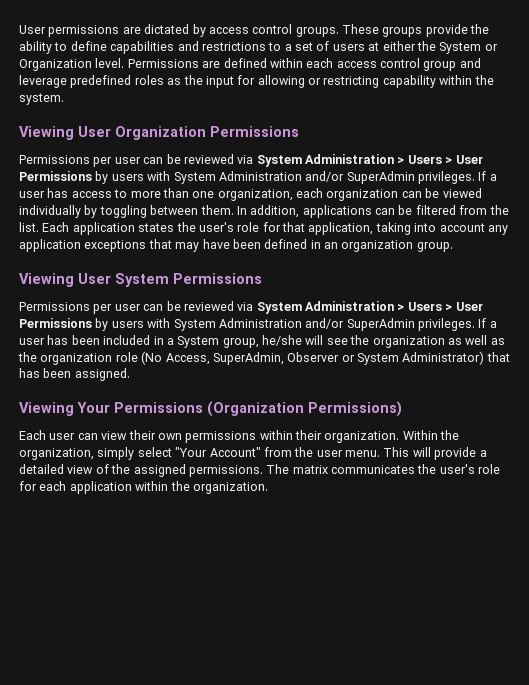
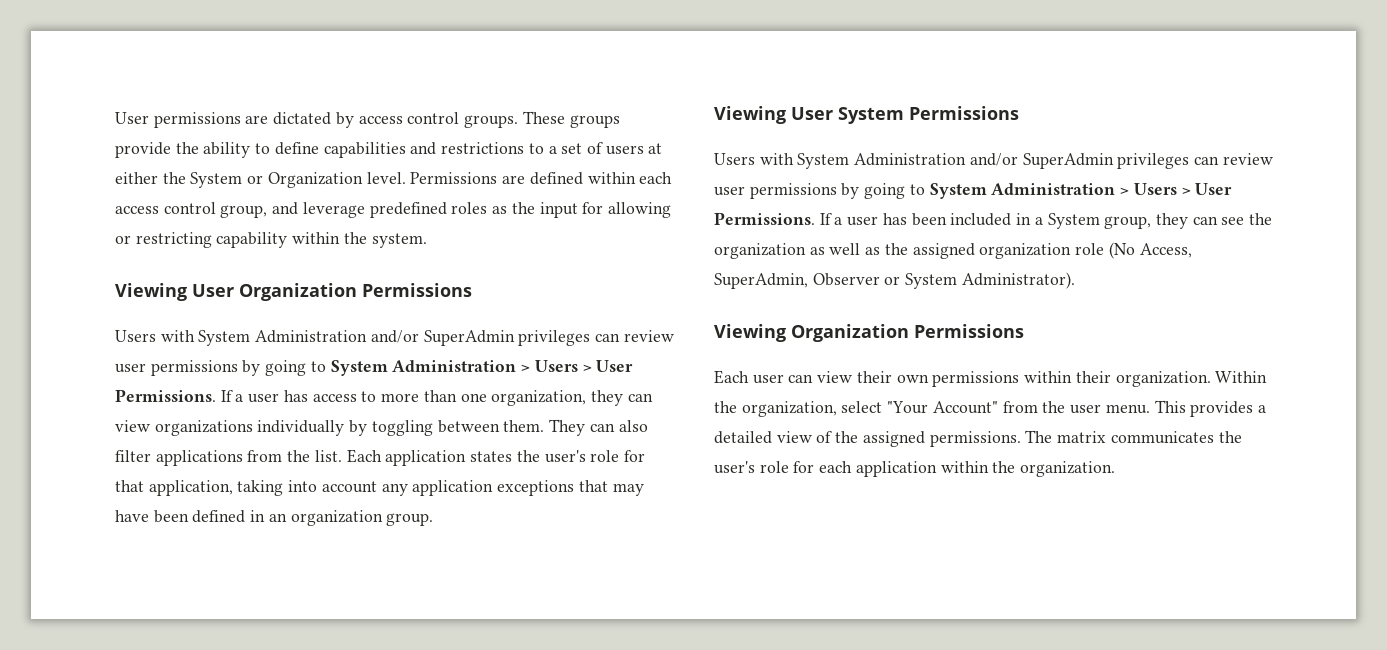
[423,61,457,71] group -> [220,205,268,218] group,
[19,154,483,167] [19,171,475,184] Permissions per user can be reviewed via System Administration > Users > User Permissions by users with System Administration and/or SuperAdmin privileges. -> [115,330,674,346] [115,360,634,376] [115,389,216,402] Users with System Administration and/or SuperAdmin privileges can review user permissions by going to System Administration > Users > User Permissions.
[296,188,482,201] each organization can be viewed -> [590,390,653,406] [115,420,253,436] they can view organizations
[236,205,456,218] In addition, applications can be filtered -> [549,419,648,436] [115,450,243,466] They can also filter applications
[19,301,483,314] [19,318,475,331] Permissions per user can be reviewed via System Administration > Users > User Permissions by users with System Administration and/or SuperAdmin privileges. -> [714,153,1273,169] [714,183,1233,199] [714,212,815,225] Users with System Administration and/or SuperAdmin privileges can review user permissions by going to System Administration > Users > User Permissions.
[262,335,324,346] he/she will -> [1155,213,1218,229] they can
(37, 357) none -> [912,243,975,259] assigned
[402,351,510,365] [19,368,130,381] [19,401,402,417] Administrator) that has been assigned. // Viewing Your Permissions (Organization Permissions) -> [961,272,1075,289] [714,324,1024,342] Administrator). // Viewing Organization Permissions
[97,447,135,460] simply -> (837, 409) none
[412,447,477,460] will provide -> [1190,401,1254,417] provides

